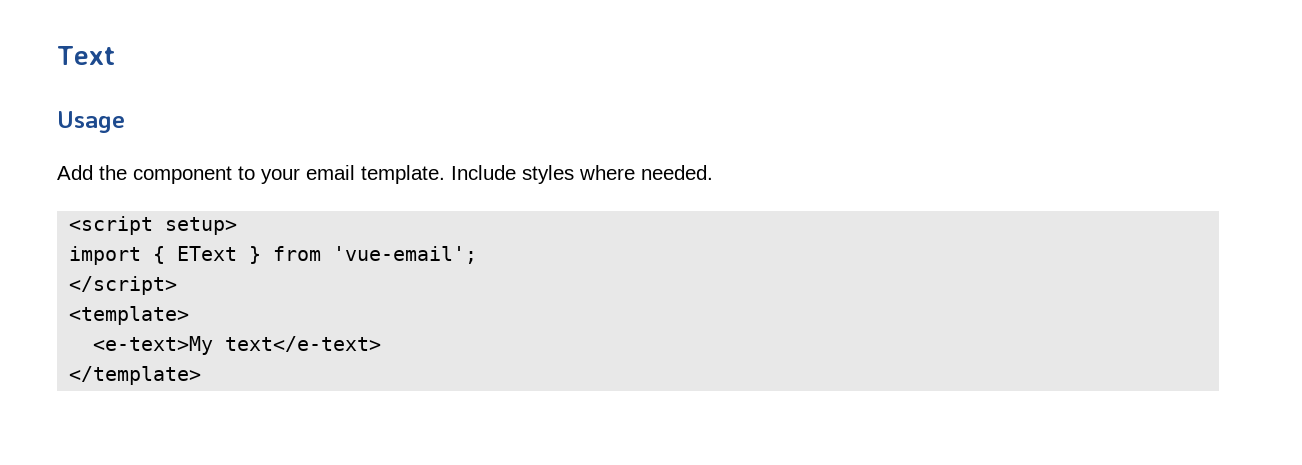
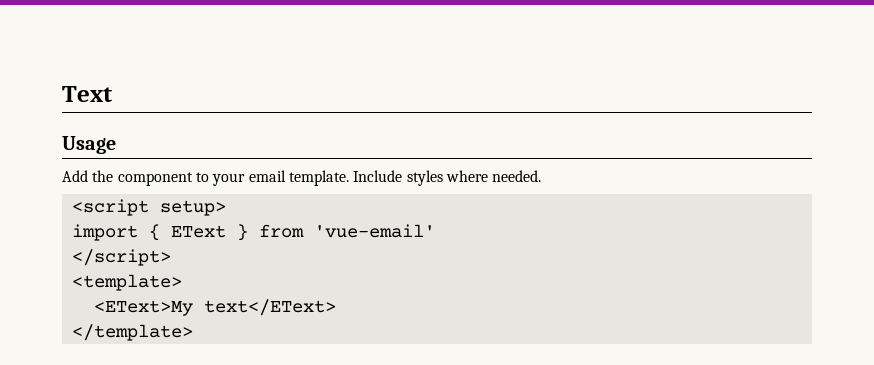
[333,246,478,264] 'vue-email'; -> [313,224,435,238] 'vue-email'
[93,336,382,355] <e-text>My text</e-text> -> [93,299,336,316] <EText>My text</EText>

